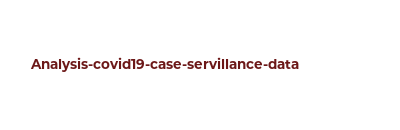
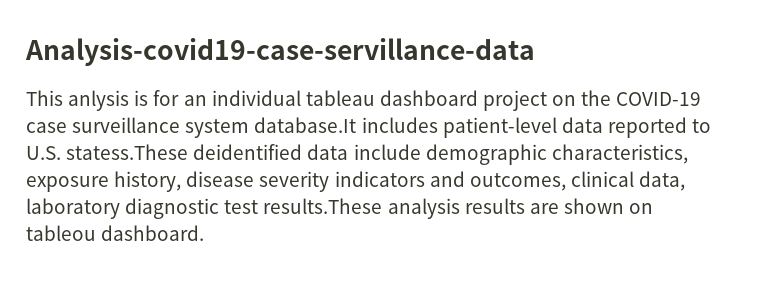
(299, 64) none -> [26,90,702,111] [26,117,712,138] [26,144,688,165] [26,171,686,192] [26,198,654,219] [26,225,205,241] // This anlysis is for an individual tableau dashboard project on the COVID-19 case surveillance system database.It includes patient-level data reported to U.S. statess.These deidentified data include demographic characteristics, exposure history, disease severity indicators and outcomes, clinical data, laboratory diagnostic test results.These analysis results are shown on tableou dashboard.

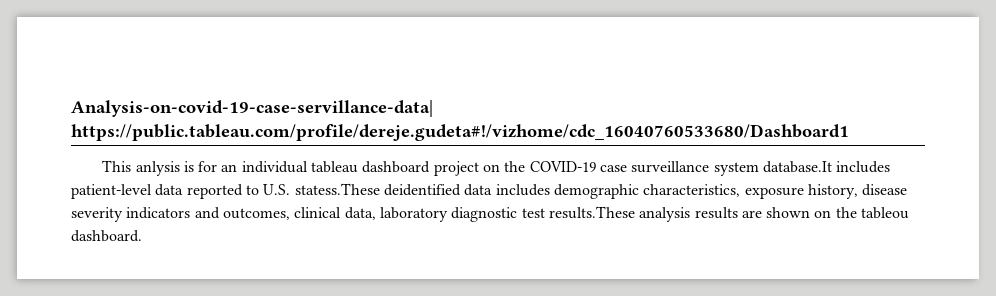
[25,38,535,66] Analysis-covid19-case-servillance-data -> [71,100,433,117] [71,124,849,141] Analysis-on-covid-19-case-servillance-data| https://public.tableau.com/profile/dereje.gudeta#!/vizhome/cdc_16040760533680/Dashboard1
[353,144,421,160] include -> [495,184,550,196] includes
(654, 208) none -> [835,207,857,218] the

